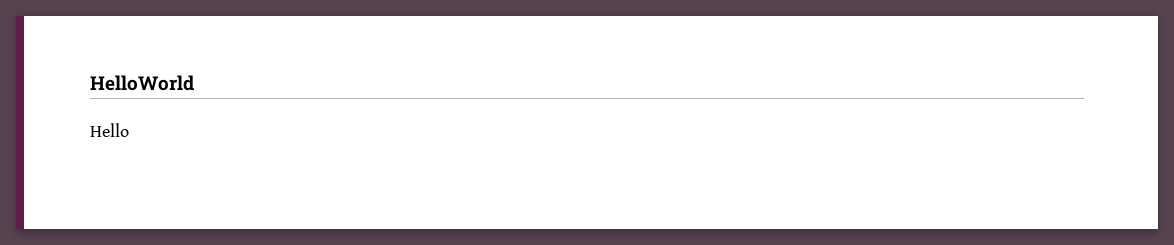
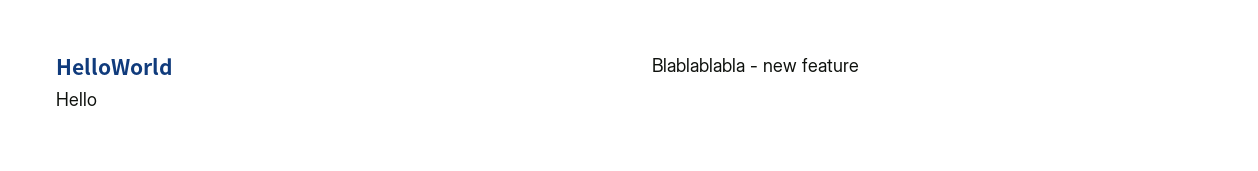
(129, 130) none -> [652,58,859,72] // Blablablabla - new feature

